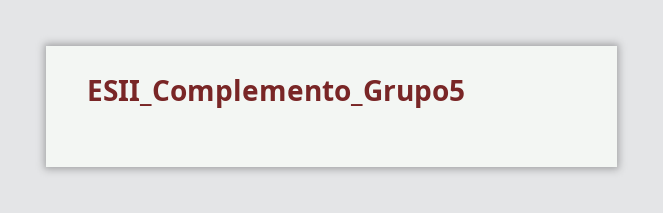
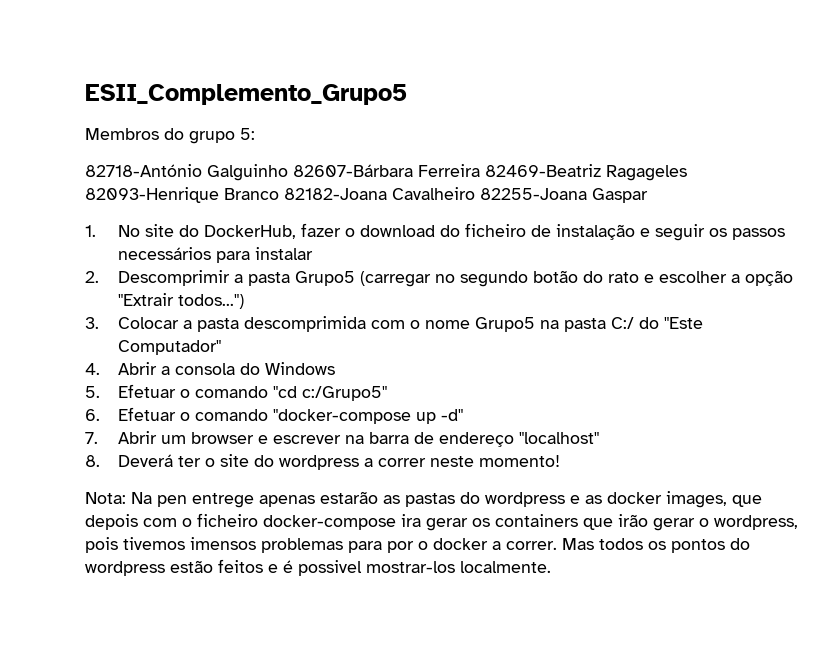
(465, 93) none -> [85,128,255,144] [85,164,687,181] [85,187,648,203] [85,223,785,241] [117,247,313,263] [85,270,793,287] [117,293,244,309] [85,316,703,332] [117,340,221,355] [85,362,335,375] [85,384,387,401] [85,407,463,424] [85,431,599,447] [85,454,560,470] [85,491,762,508] [85,513,798,531] [85,537,750,553] [85,559,551,576] // Membros do grupo 5: // 82718-António Galguinho 82607-Bárbara Ferreira 82469-Beatriz Ragageles 82093-Henrique Branco 82182-Joana Cavalheiro 82255-Joana Gaspar // 1. No site do DockerHub, fazer o download do ficheiro de instalação e seguir os passos necessários para instalar // 2. Descomprimir a pasta Grupo5 (carregar no segundo botão do rato e escolher a opção "Extrair todos...") // 3. Colocar a pasta descomprimida com o nome Grupo5 na pasta C:/ do "Este Computador" // 4. Abrir a consola do Windows // 5. Efetuar o comando "cd c:/Grupo5" // 6. Efetuar o comando "docker-compose up -d" // 7. Abrir um browser e escrever na barra de endereço "localhost" // 8. Deverá ter o site do wordpress a correr neste momento! // Nota: Na pen entrege apenas estarão as pastas do wordpress e as docker images, que depois com o ficheiro docker-compose ira gerar os containers que irão gerar o wordpress, pois tivemos imensos problemas para por o docker a correr. Mas todos os pontos do wordpress estão feitos e é possivel mostrar-los localmente.

